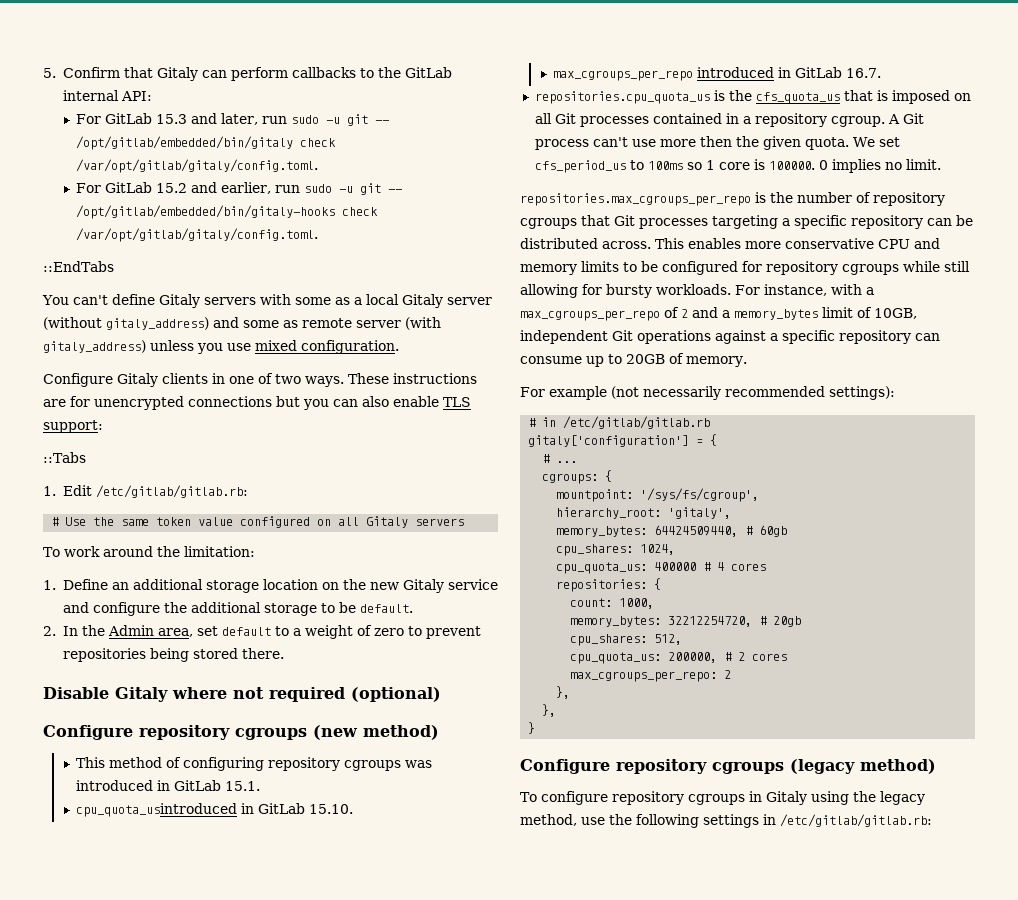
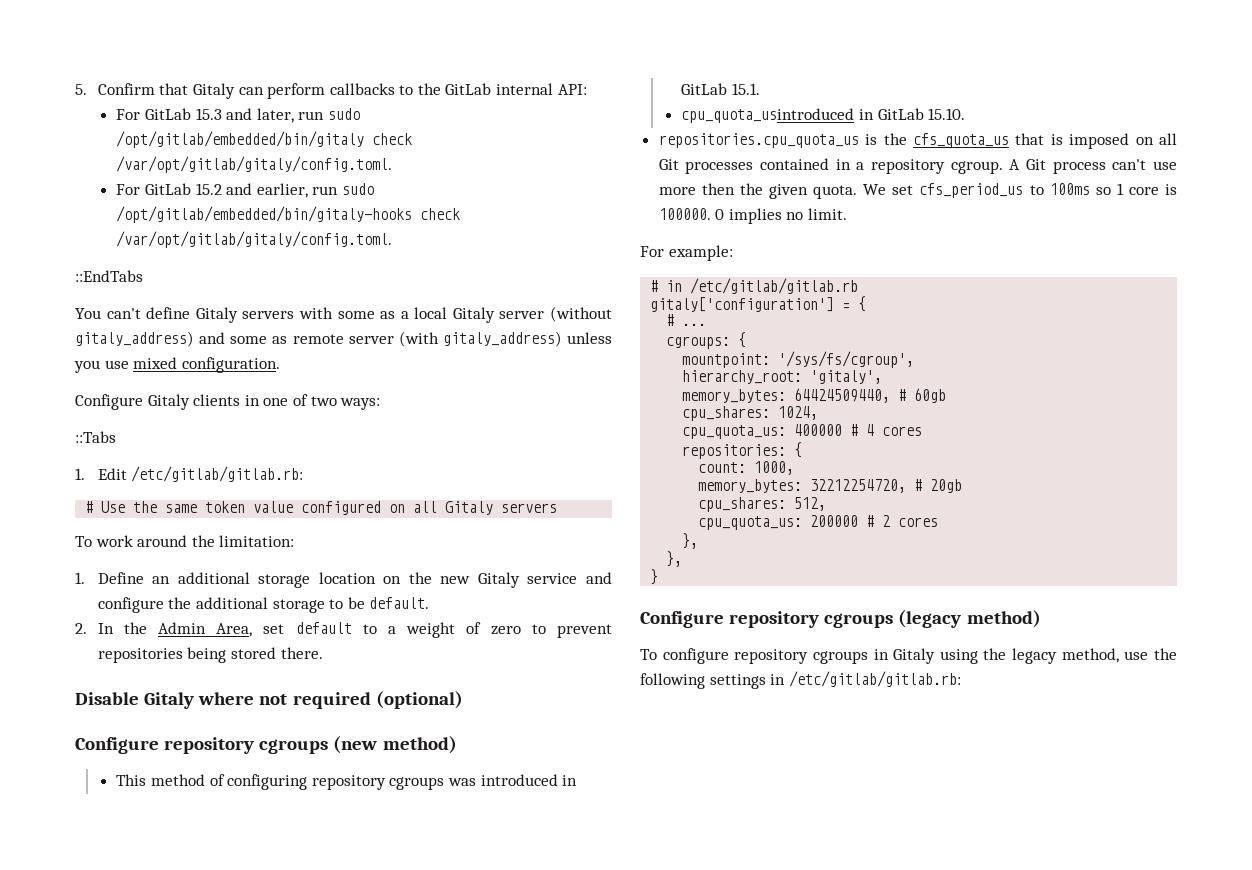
[326,114,390,126] -u git -- -> (360, 114) none
[339,183,403,195] -u git -- -> (374, 189) none
[305,373,477,387] [43,396,471,410] [43,420,103,433] ways. These instructions are for unencrypted connections but you can also enable TLS support: -> [340,398,381,410] ways:
[157,628,193,637] area, -> [216,623,253,637] Area,
[553,67,882,81] // max_cgroups_per_repo introduced in GitLab 16.7. -> (966, 114) none
[520,192,945,206] [520,215,973,229] [520,238,940,249] [520,261,970,275] [520,284,874,298] [520,307,917,321] [520,330,940,344] [520,353,747,367] [520,386,895,400] repositories.max_cgroups_per_repo is the number of repository cgroups that Git processes targeting a specific repository can be distributed across. This enables more conservative CPU and memory limits to be configured for repository cgroups while still allowing for bursty workloads. For instance, with a max_cgroups_per_repo of 2 and a memory_bytes limit of 10GB, independent Git operations against a specific repository can consume up to 20GB of memory. // For example (not necessarily recommended settings): -> [640,245,733,261] For example:
[668,652,718,663] 200000, -> [810,515,859,527] 200000
[570,670,732,682] // max_cgroups_per_repo: 2 -> (939, 522) none

